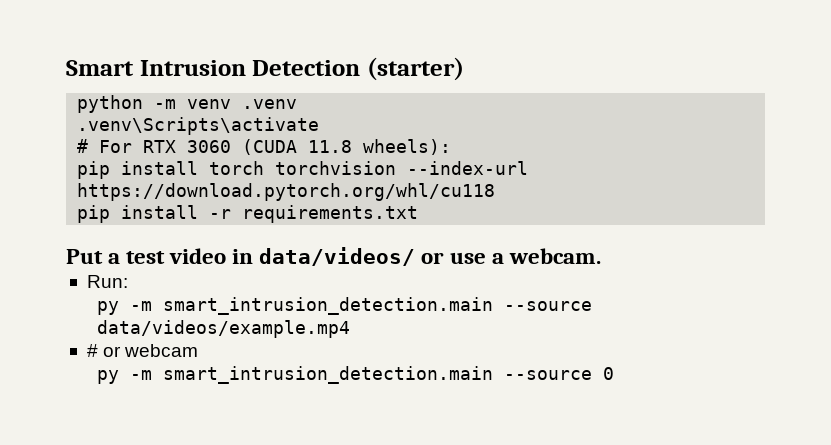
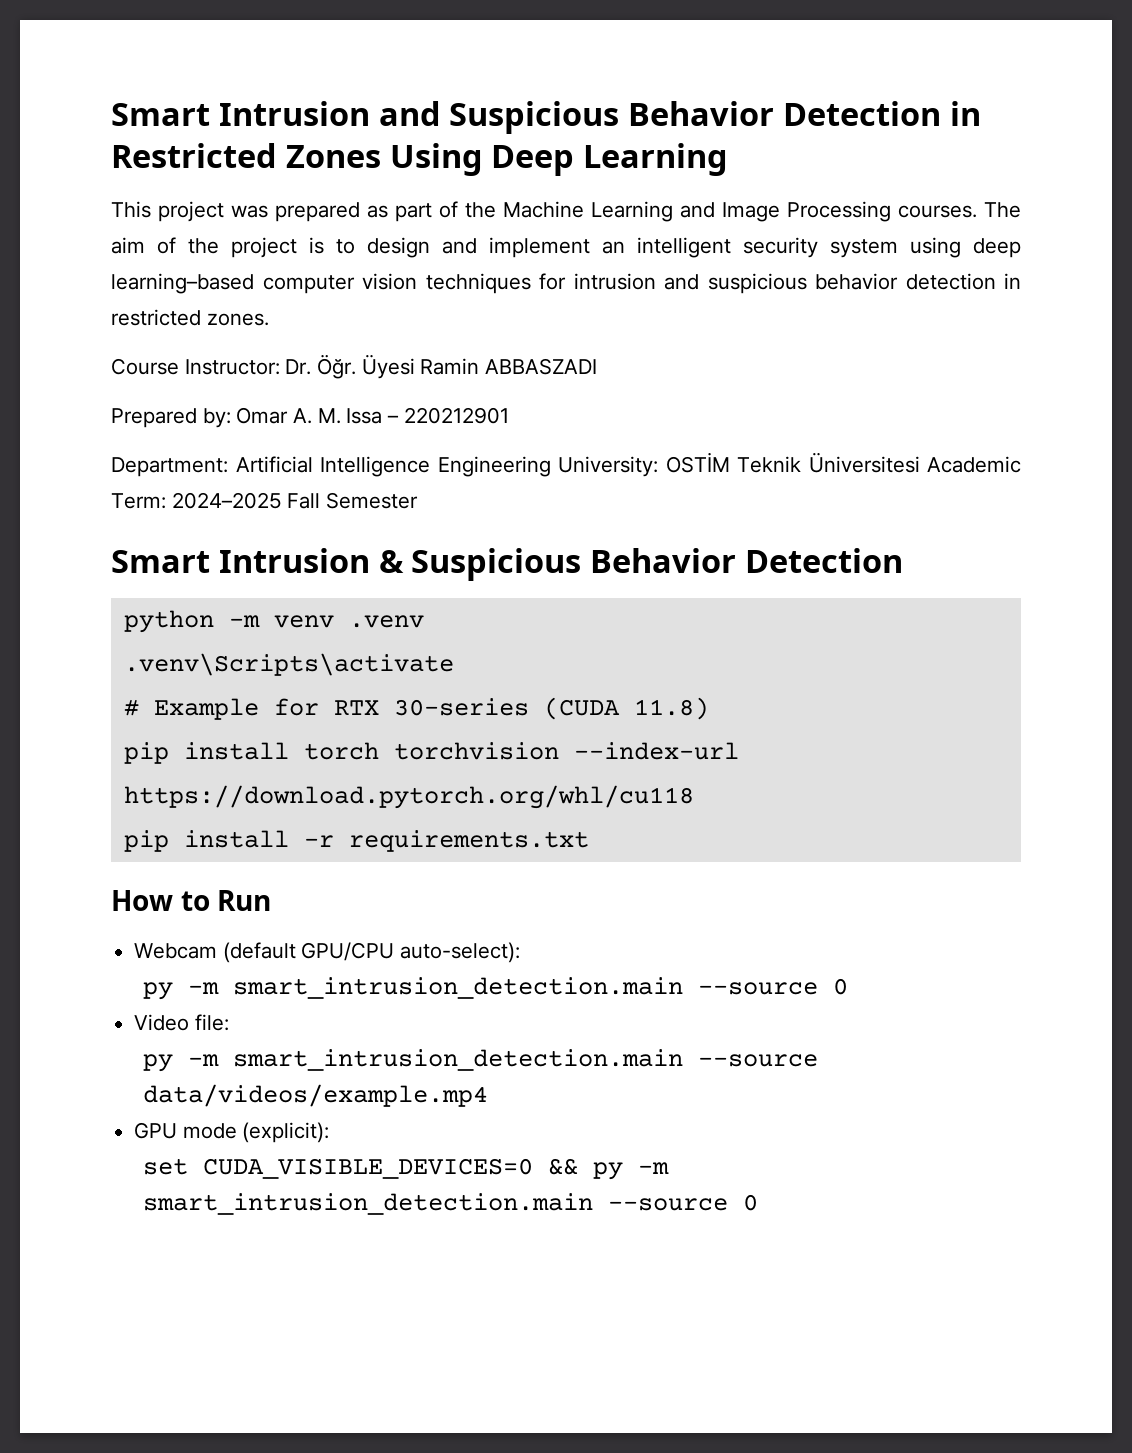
[66,57,464,81] Smart Intrusion Detection (starter) -> [111,101,981,134] [111,143,729,176] [111,201,1021,222] [111,237,1021,258] [111,273,1021,294] [111,309,269,326] [111,354,598,379] [111,407,509,428] [111,452,1021,477] [111,492,419,509] [111,548,903,581] Smart Intrusion and Suspicious Behavior Detection in Restricted Zones Using Deep Learning // This project was prepared as part of the Machine Learning and Image Processing courses. The aim of the project is to design and implement an intelligent security system using deep learning–based computer vision techniques for intrusion and suspicious behavior detection in restricted zones. // Course Instructor: Dr. Öğr. Üyesi Ramin ABBASZADI // Prepared by: Omar A. M. Issa – 220212901 // Department: Artificial Intelligence Engineering University: OSTİM Teknik Üniversitesi Academic Term: 2024–2025 Fall Semester // Smart Intrusion & Suspicious Behavior Detection
[99,139,452,155] For RTX 3060 (CUDA 11.8 wheels): -> [153,697,709,720] Example for RTX 30-series (CUDA 11.8)
[66,247,601,266] [86,275,128,288] Put a test video in data/videos/ or use a webcam. // Run: -> [111,890,272,911] [134,942,521,963] [142,977,848,1000] [134,1014,229,1031] How to Run // Webcam (default GPU/CPU auto-select): // py -m smart_intrusion_detection.main --source 0 // Video file:
[86,344,199,357] # or webcam // -> [134,1122,330,1143] [142,1158,578,1179] GPU mode (explicit): // set CUDA_VISIBLE_DEVICES=0 &&

